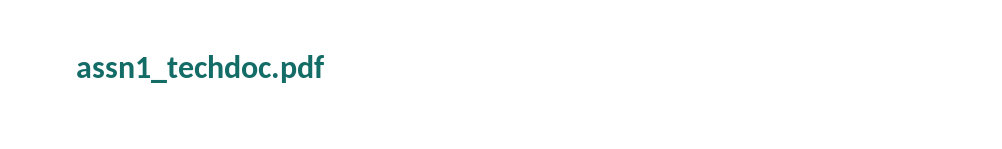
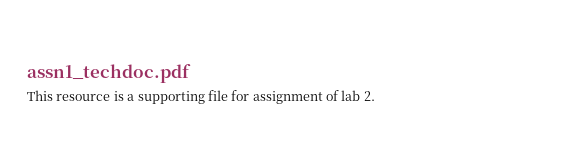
(325, 69) none -> [27,90,375,104] // This resource is a supporting file for assignment of lab 2.

